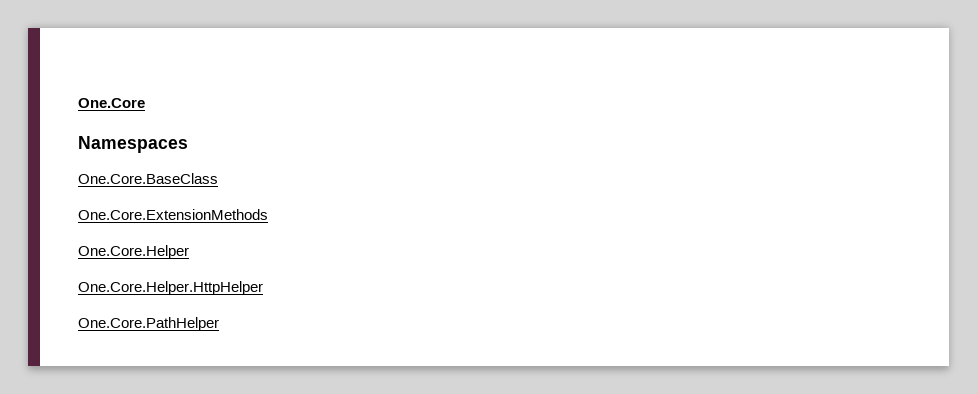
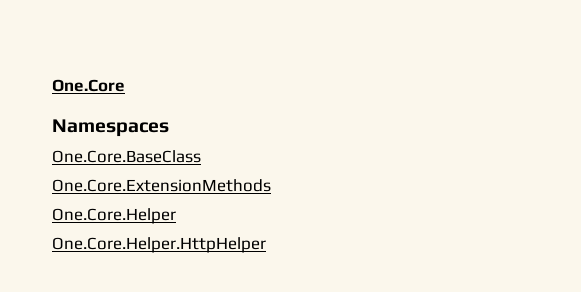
[78,317,219,331] // One.Core.PathHelper -> (266, 245) none

